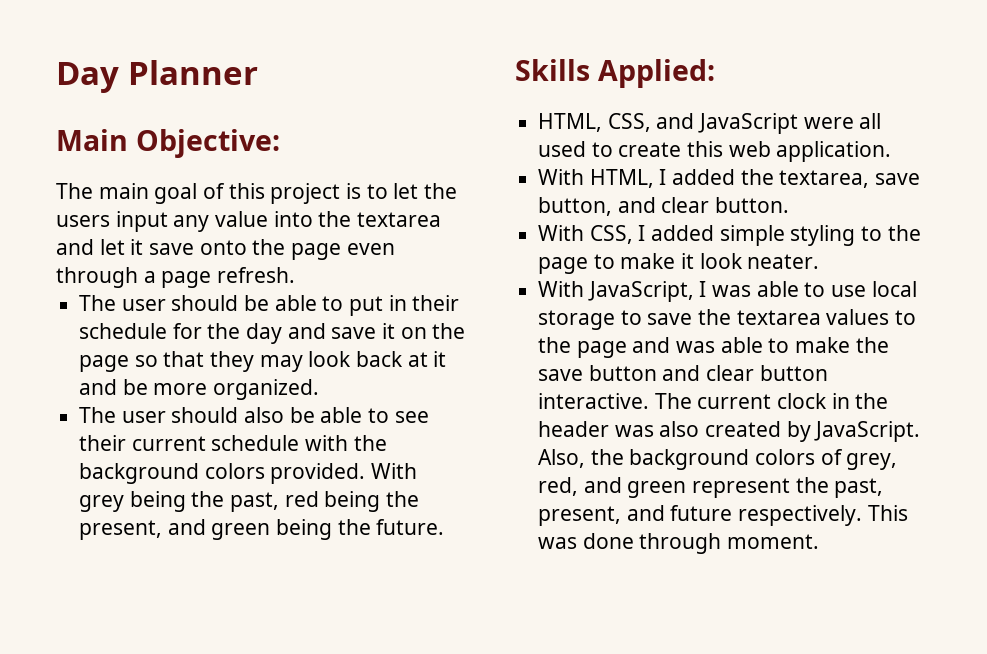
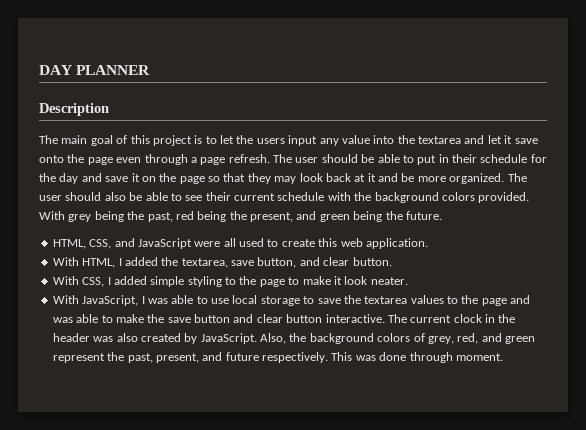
[56,60,258,93] [56,129,280,158] Day Planner // Main Objective: -> [39,65,151,75] [39,103,109,116] DAY PLANNER // Description
(296, 275) // -> (270, 158) none
(320, 389) // -> (505, 178) none
[515,59,715,88] // Skills Applied: -> (442, 215) none

